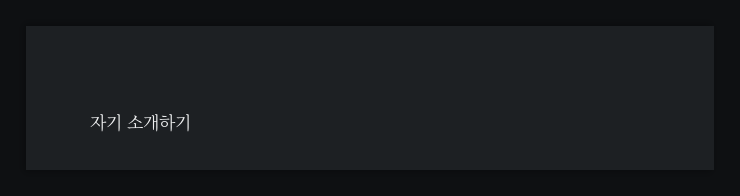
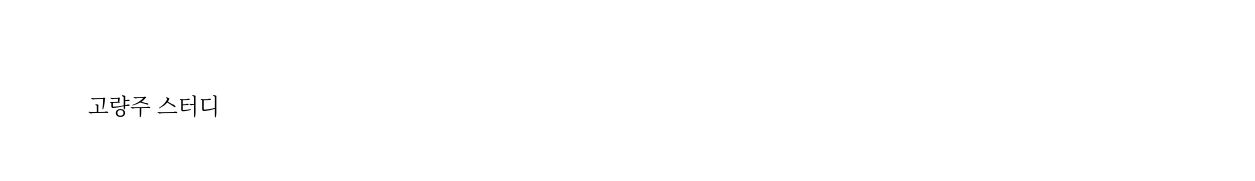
[90,113,191,132] 자기 소개하기 -> [88,95,220,118] 고량주 스터디

